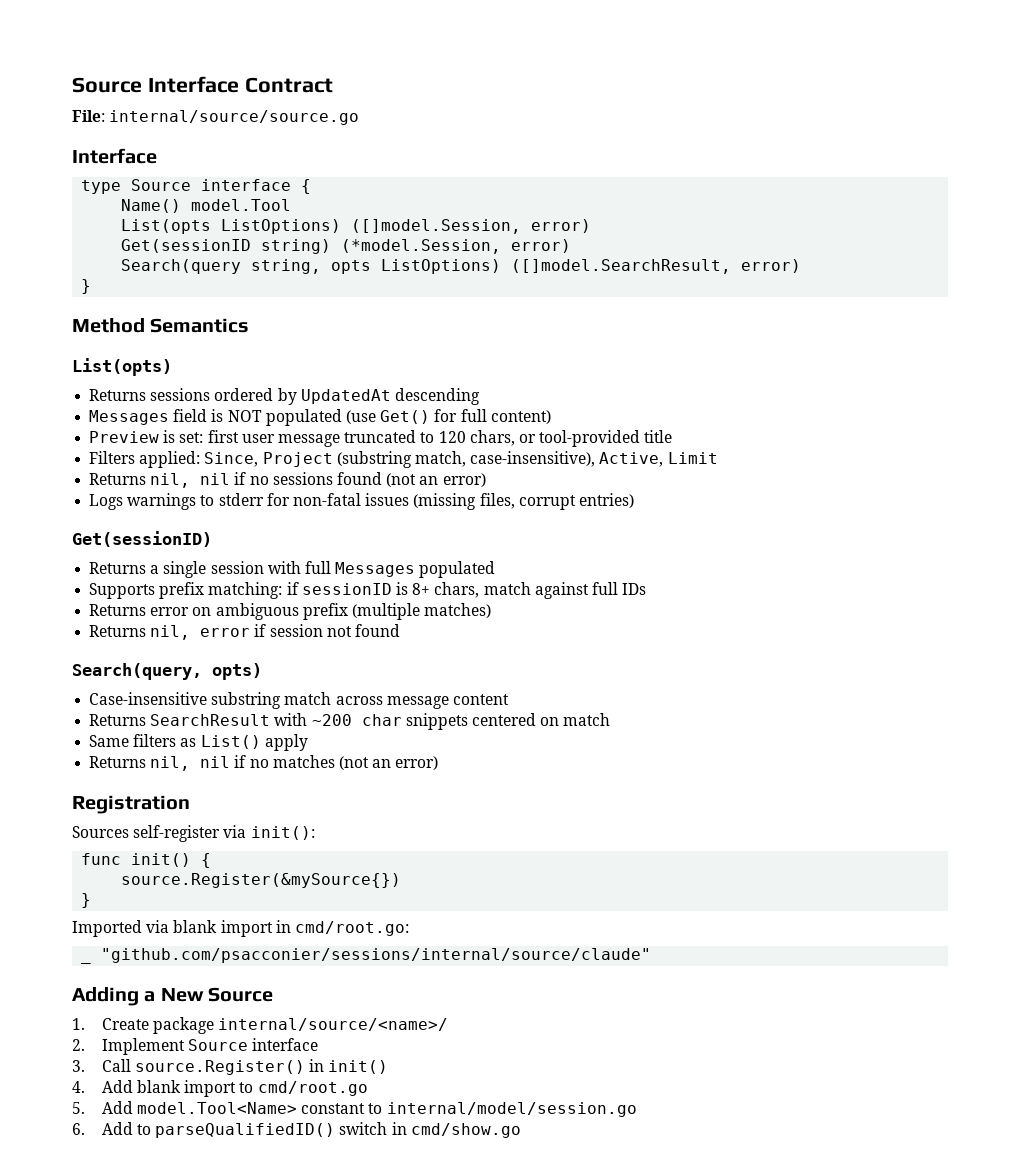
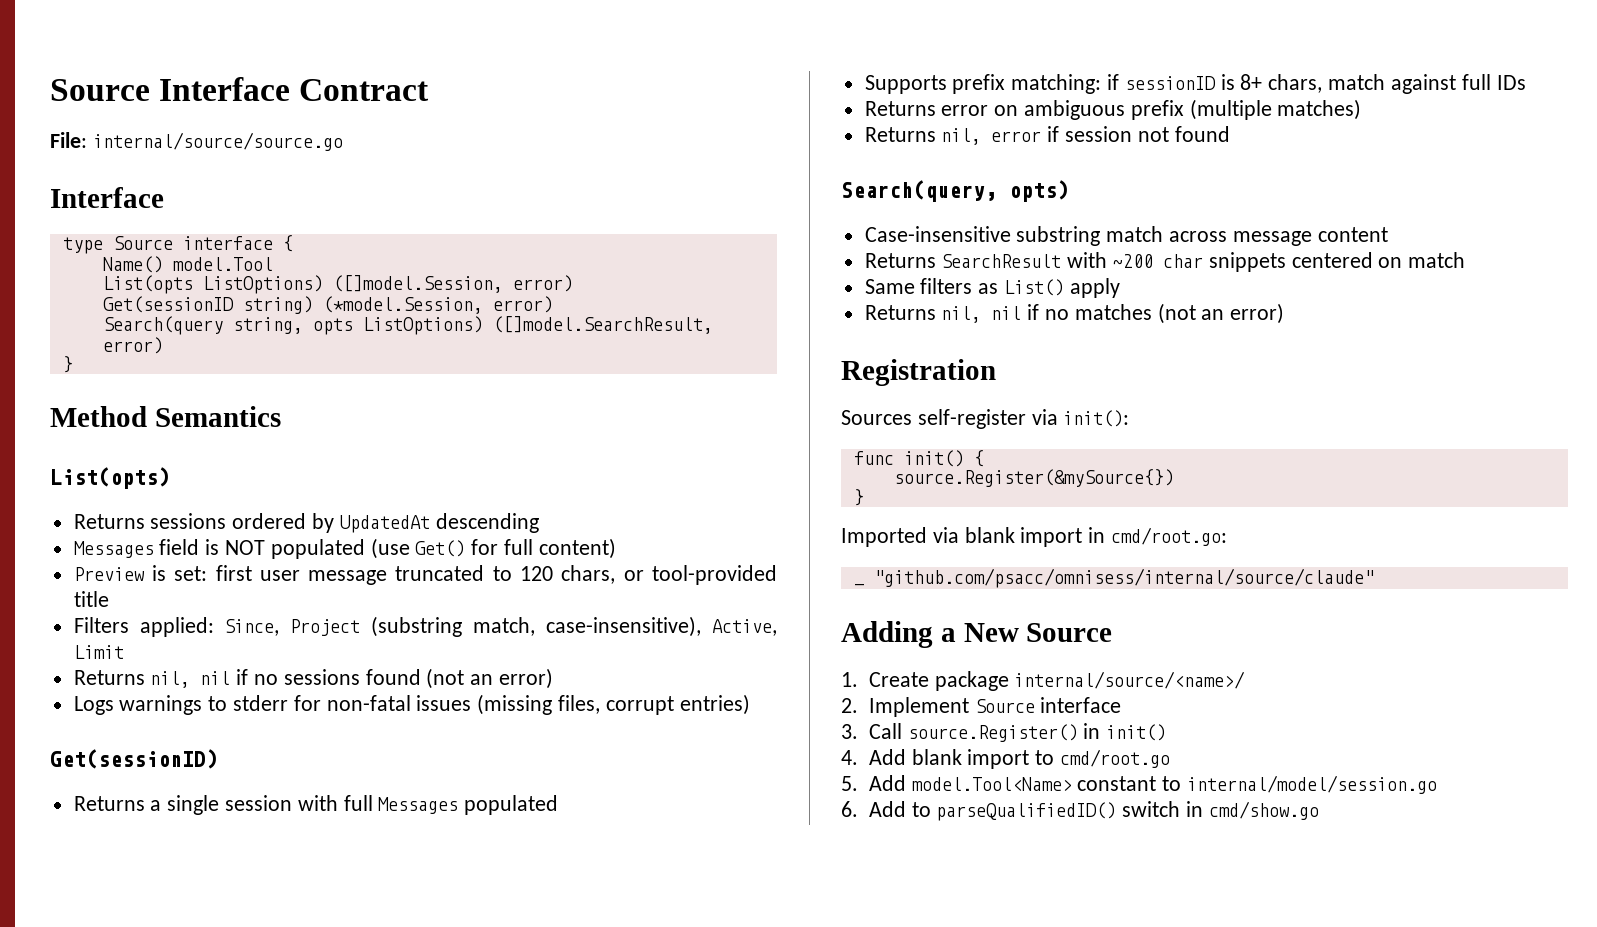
[101,948,652,963] "github.com/psacconier/sessions/internal/source/claude" -> [873,568,1374,588] "github.com/psacc/omnisess/internal/source/claude"

